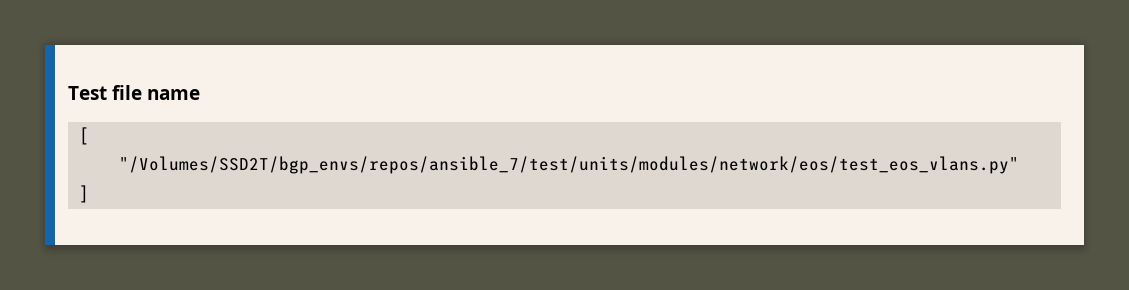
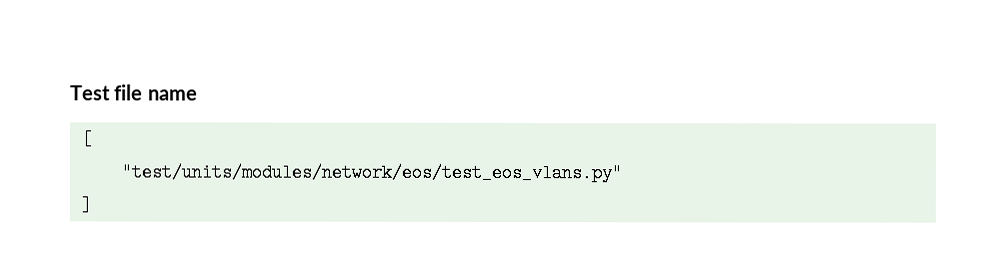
[118,156,1019,174] "/Volumes/SSD2T/bgp_envs/repos/ansible_7/test/units/modules/network/eos/test_eos_vlans.py" -> [120,163,622,183] "test/units/modules/network/eos/test_eos_vlans.py"

